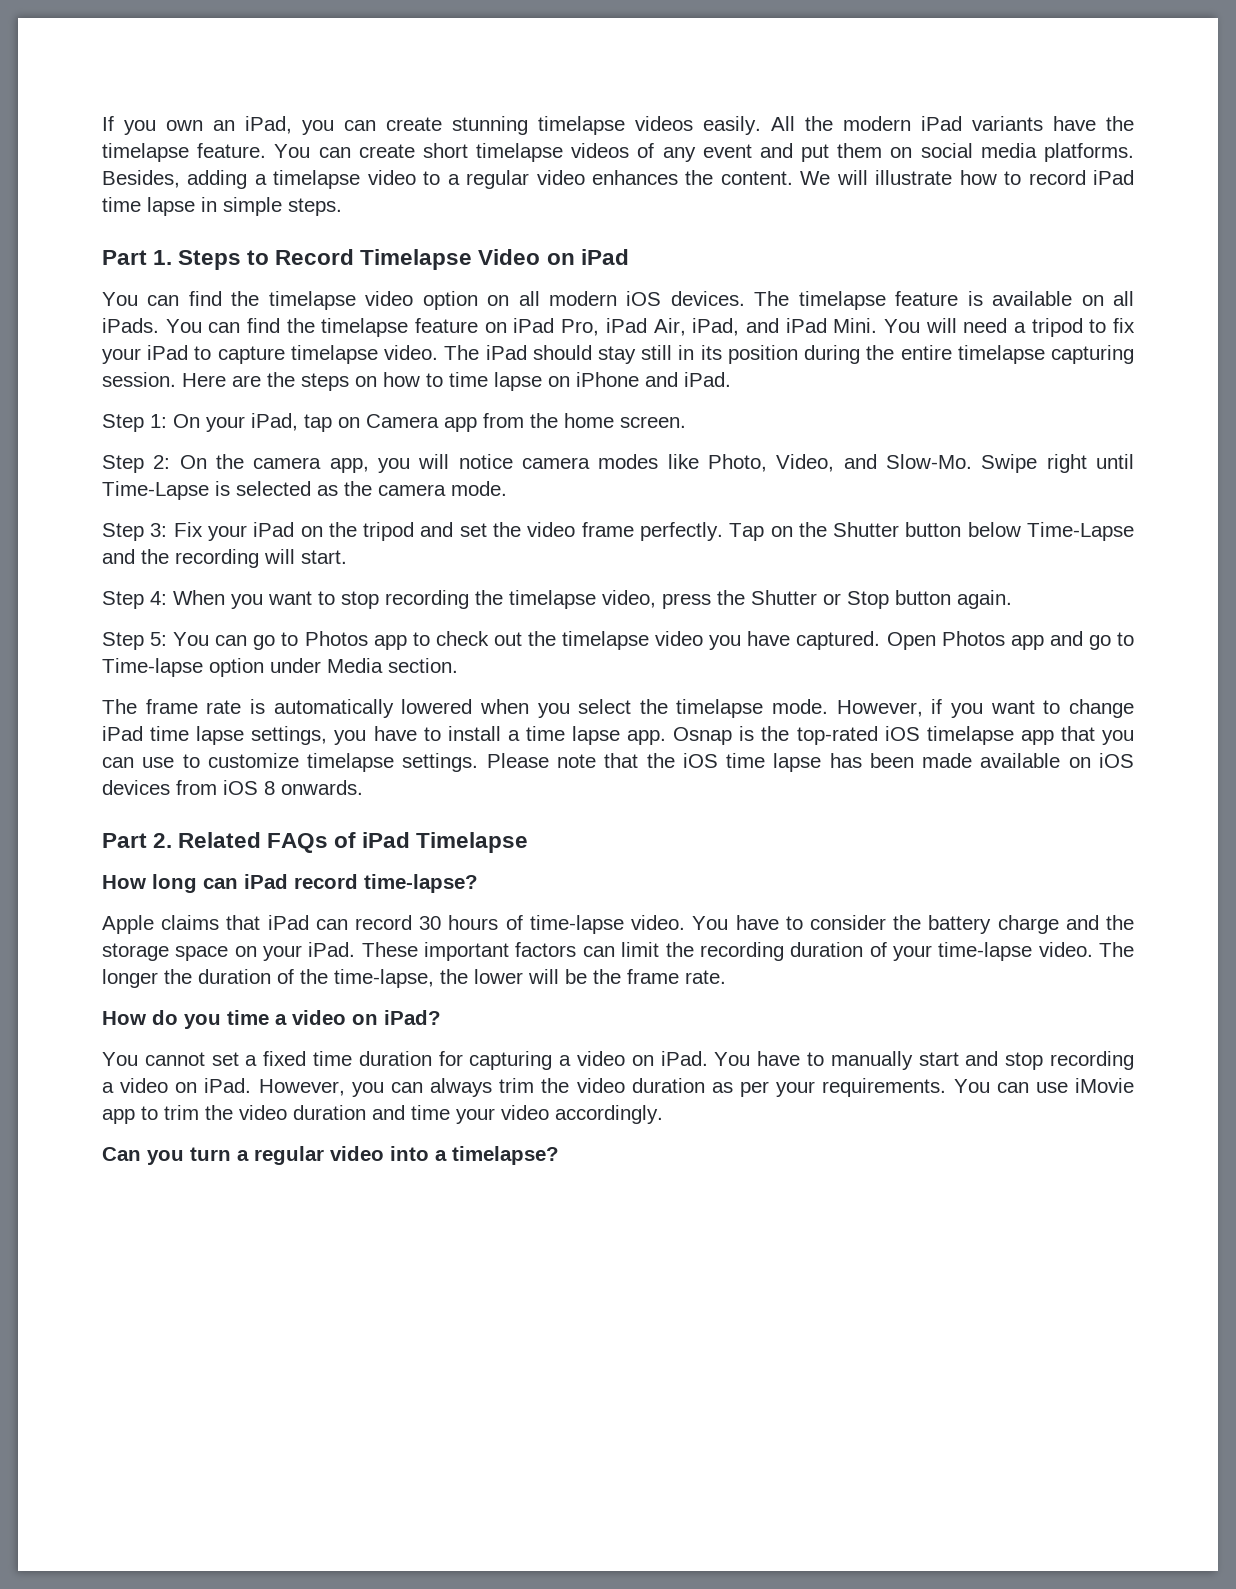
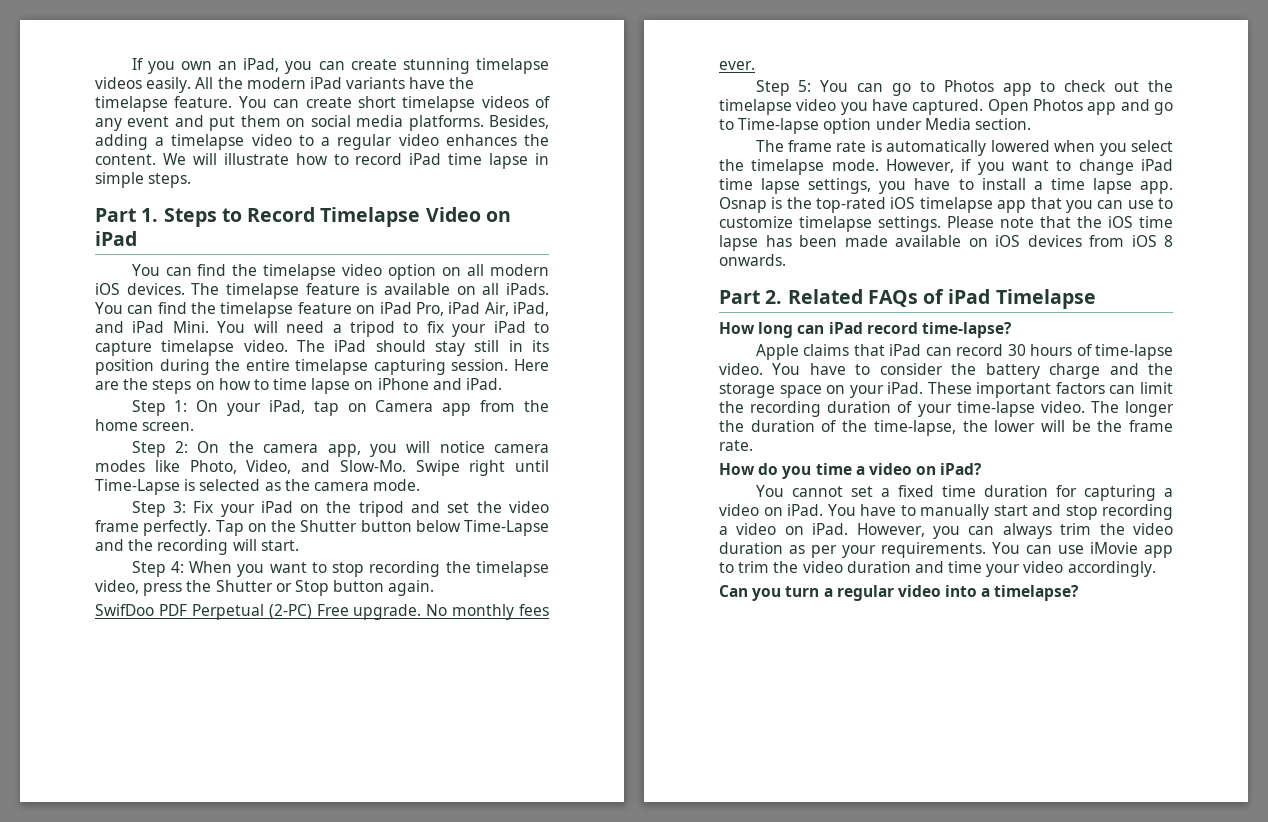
(1012, 599) none -> [95,604,549,620] [719,61,755,70] // SwifDoo PDF Perpetual (2-PC) Free upgrade. No monthly fees ever.

